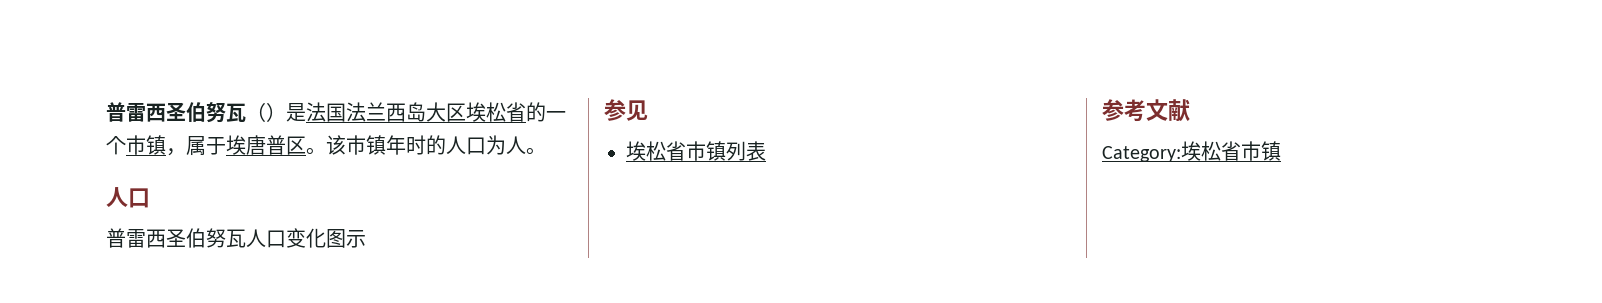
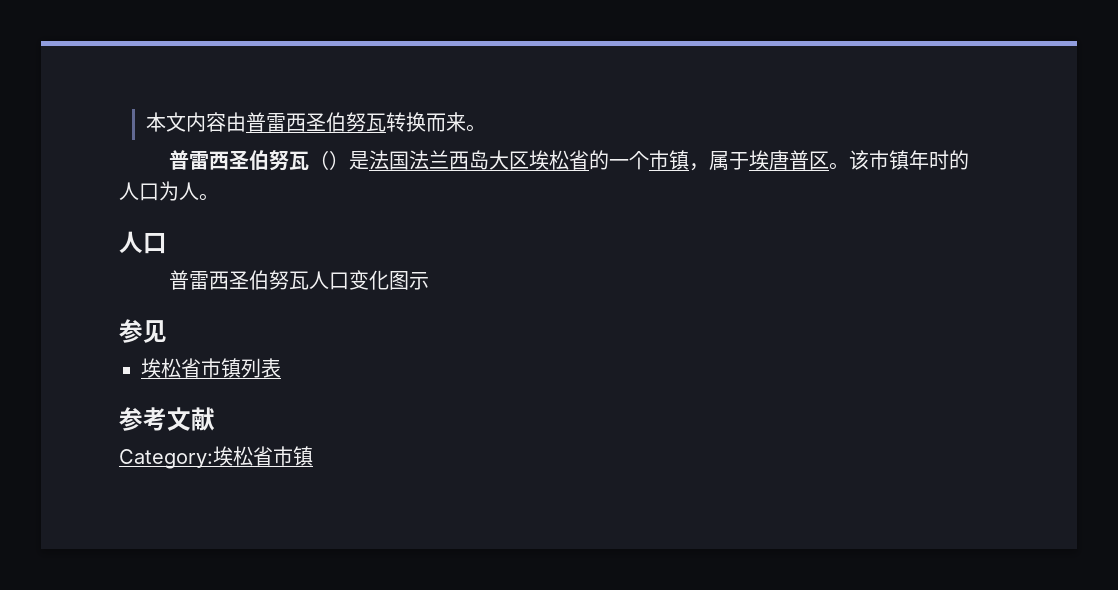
(106, 112) none -> [145,112,486,132] 本文内容由普雷西圣伯努瓦转换而来。 //

